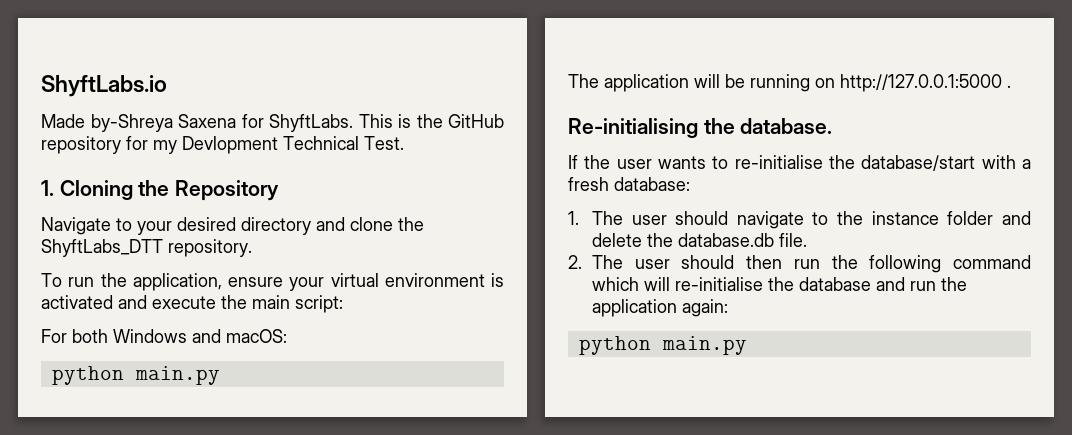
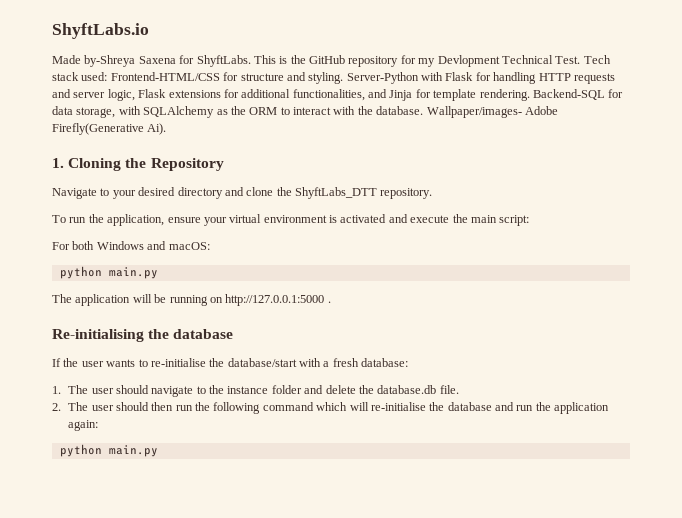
(404, 143) none -> [583,55,611,64] [52,72,615,84] [52,89,624,101] [52,106,558,118] [52,123,167,135] Tech stack used: Frontend-HTML/CSS for structure and styling. Server-Python with Flask for handling HTTP requests and server logic, Flask extensions for additional functionalities, and Jinja for template rendering. Backend-SQL for data storage, with SQLAlchemy as the ORM to interact with the database. Wallpaper/images- Adobe Firefly(Generative Ai).
[740,118,833,134] database. -> [173,329,234,339] database

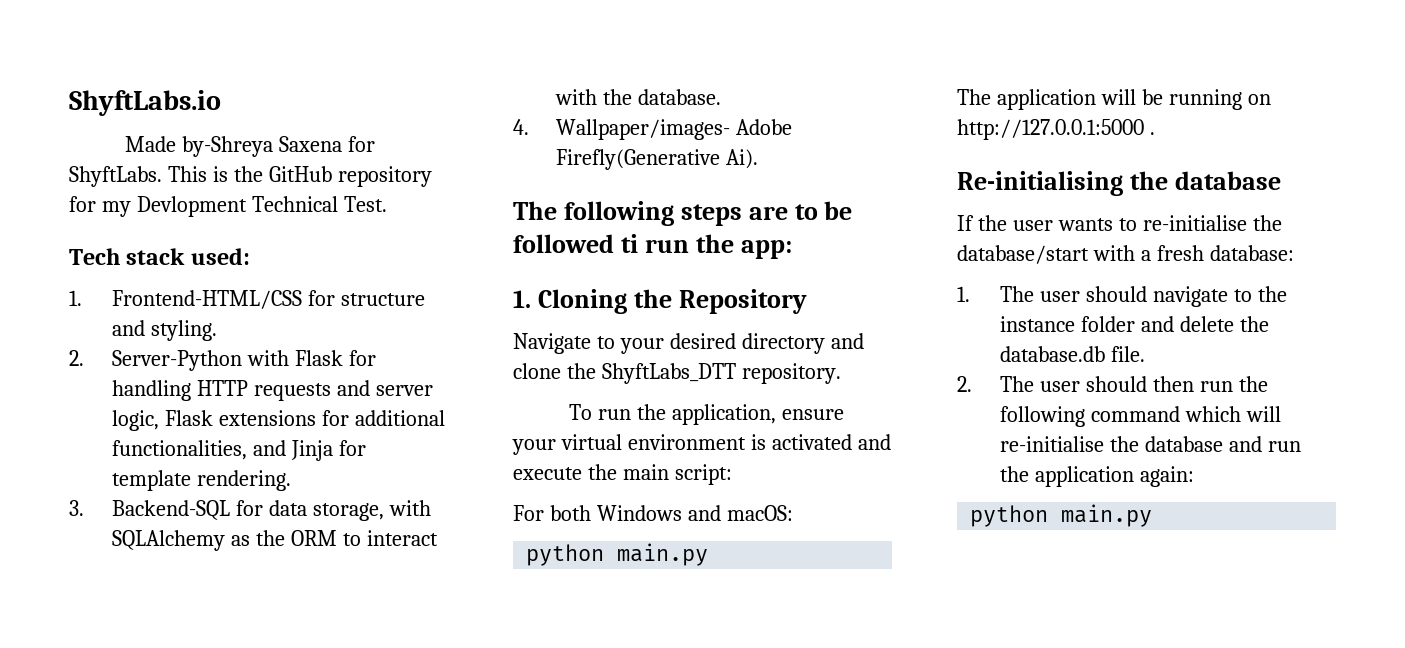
(581, 60) none -> (387, 204) //
(108, 76) none -> [69,290,82,306] // 1.
(344, 78) none -> [69,350,84,366] // 2.
(530, 95) none -> [69,500,84,516] // 3.
(424, 110) none -> [513,119,529,135] // 4.
(167, 129) none -> [513,201,853,226] [513,234,792,259] // The following steps are to be followed ti run the app:

